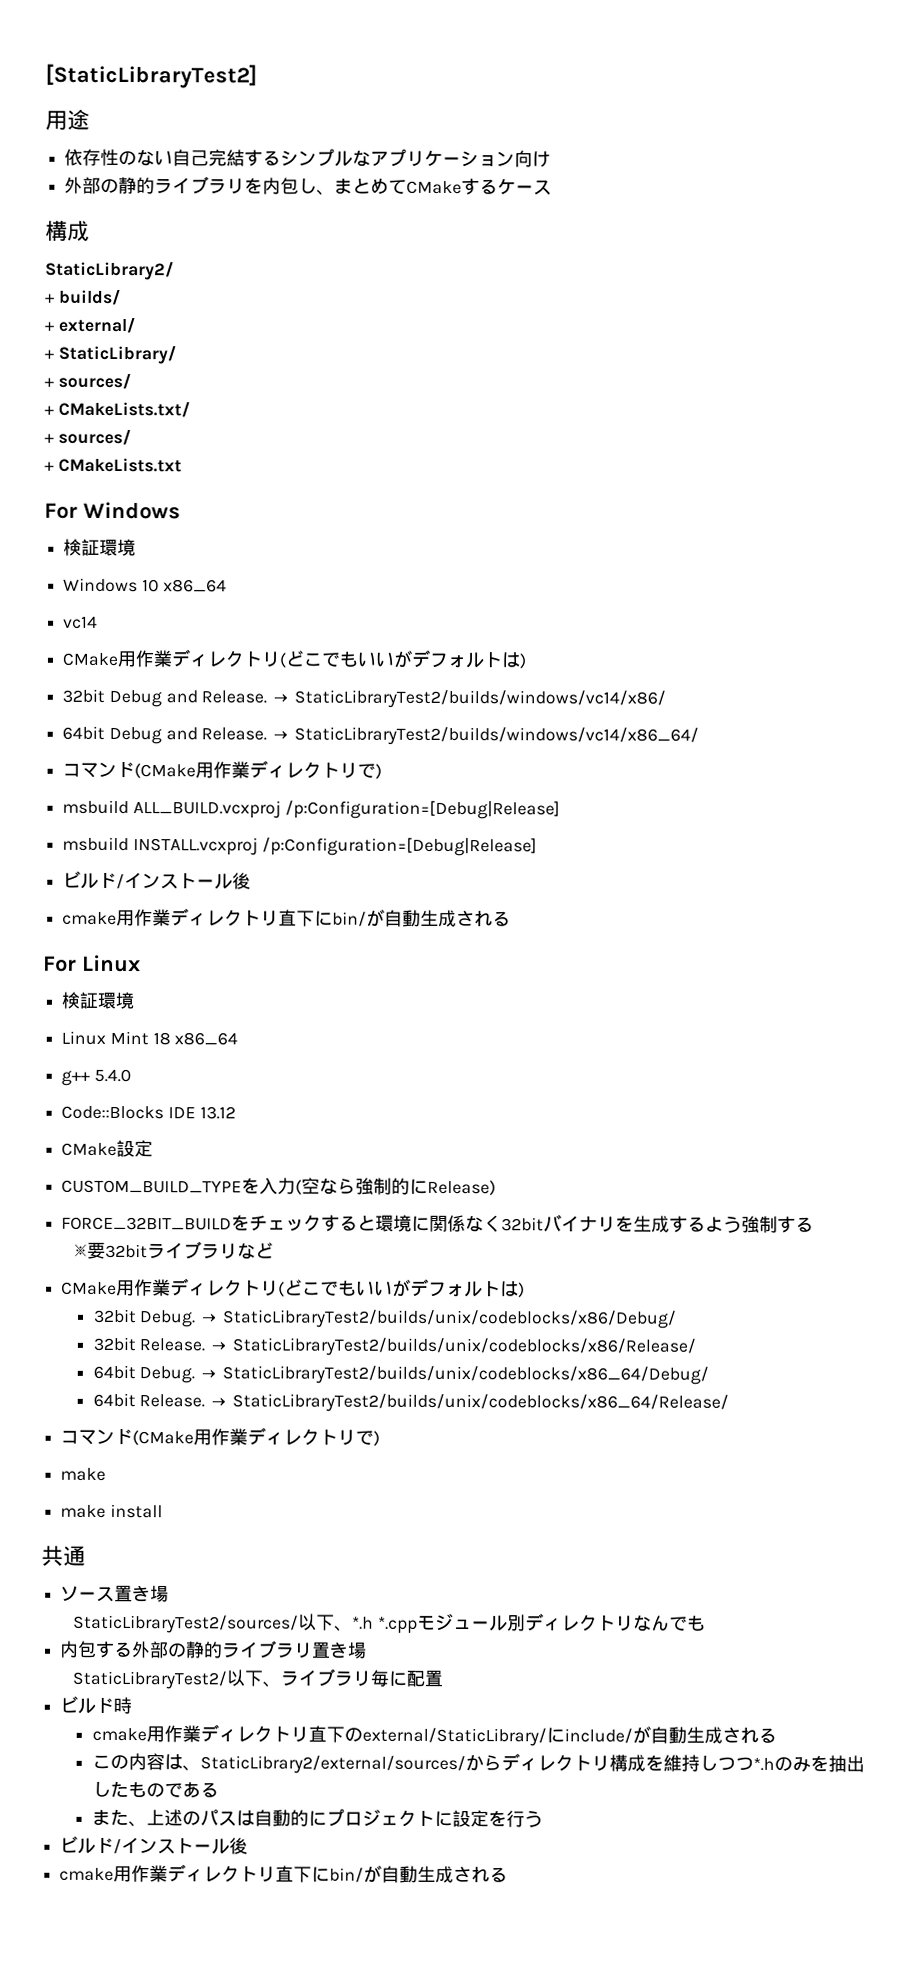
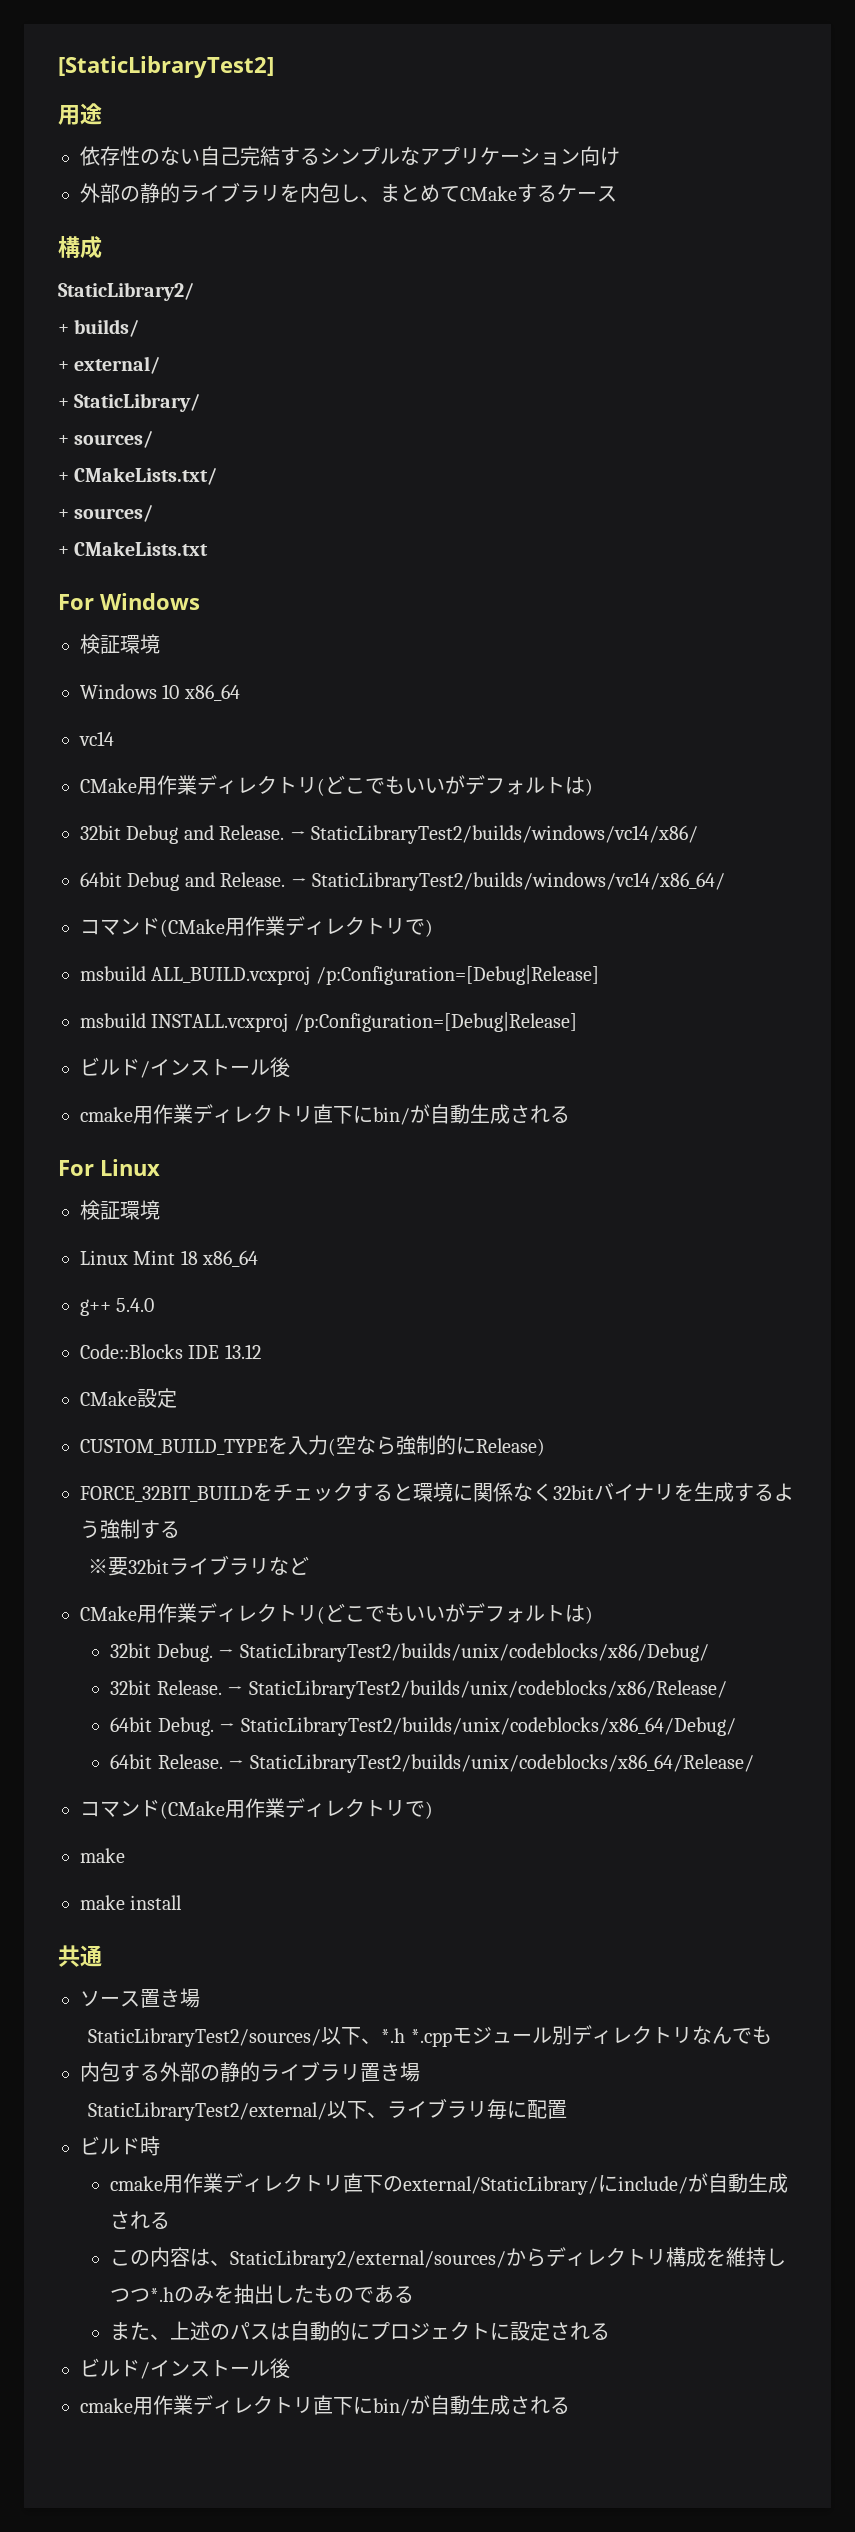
[72,1670,228,1690] StaticLibraryTest2/ -> [88,2102,328,2121] StaticLibraryTest2/external/
[487,1810,543,1828] を行う -> [550,2322,611,2340] される

